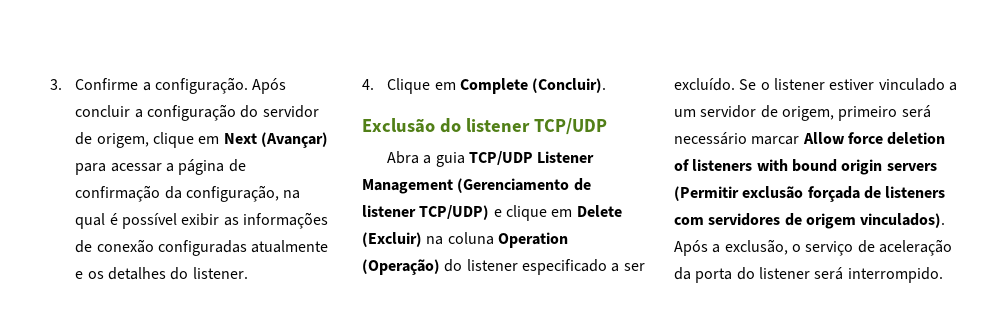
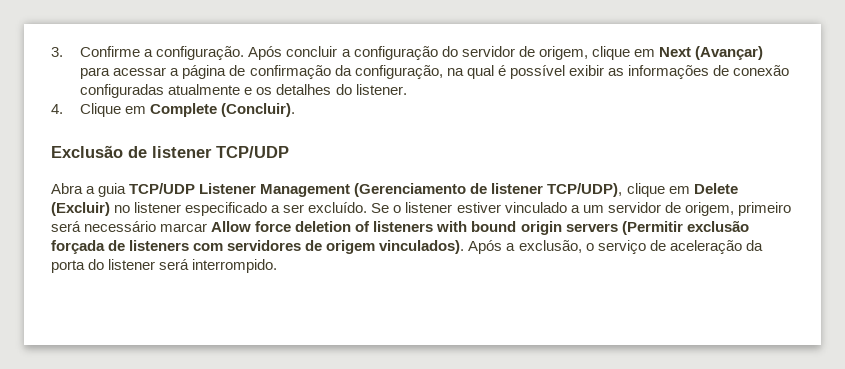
[439,118,461,133] do -> [128,146,147,158] de
[419,205,502,220] TCP/UDP) e -> [547,183,623,197] TCP/UDP),
[426,232,568,248] [362,259,463,275] na coluna Operation (Operação) do -> [114,205,131,213] no

